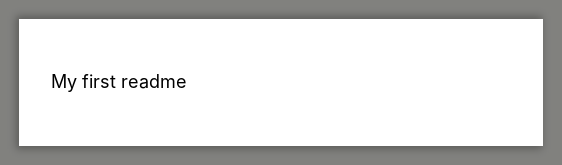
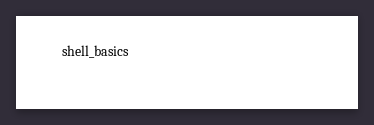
[51,74,187,92] My first readme -> [62,45,129,58] shell_basics

